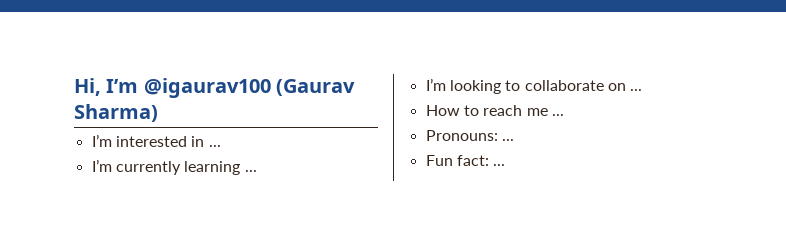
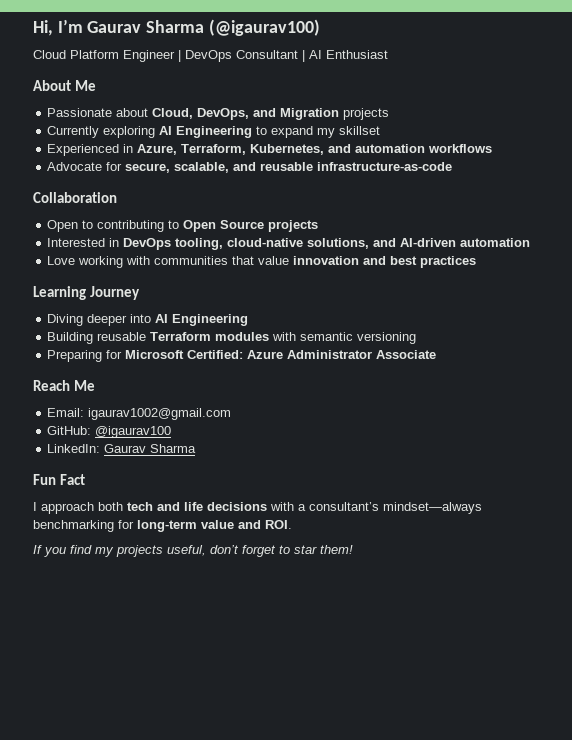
[143,78,356,98] [74,104,158,122] [91,134,221,147] [91,159,257,175] [425,78,643,94] [425,105,564,116] [425,130,514,141] [425,155,506,166] @igaurav100 (Gaurav Sharma) // I’m interested in ... // I’m currently learning ... // I’m looking to collaborate on ... // How to reach me ... // Pronouns: ... // Fun fact: ... -> [87,19,320,36] [33,50,388,62] [33,80,97,91] [47,108,390,120] [47,126,381,138] [47,144,493,156] [47,162,453,173] [33,192,117,203] [47,220,319,232] [47,238,531,250] [47,256,477,268] [33,286,141,300] [47,314,249,326] [47,332,417,344] [47,350,437,362] [33,380,96,391] [47,408,232,420] [47,426,172,438] [47,444,197,453] [33,474,86,485] [33,502,482,514] [33,520,292,532] [33,545,353,557] Gaurav Sharma (@igaurav100) // Cloud Platform Engineer | DevOps Consultant | AI Enthusiast // About Me // Passionate about Cloud, DevOps, and Migration projects // Currently exploring AI Engineering to expand my skillset // Experienced in Azure, Terraform, Kubernetes, and automation workflows // Advocate for secure, scalable, and reusable infrastructure-as-code // Collaboration // Open to contributing to Open Source projects // Interested in DevOps tooling, cloud-native solutions, and AI-driven automation // Love working with communities that value innovation and best practices // Learning Journey // Diving deeper into AI Engineering // Building reusable Terraform modules with semantic versioning // Preparing for Microsoft Certified: Azure Administrator Associate // Reach Me // Email: igaurav1002@gmail.com // GitHub: @igaurav100 // LinkedIn: Gaurav Sharma // Fun Fact // I approach both tech and life decisions with a consultant’s mindset—always benchmarking for long-term value and ROI. // If you find my projects useful, don’t forget to star them!

